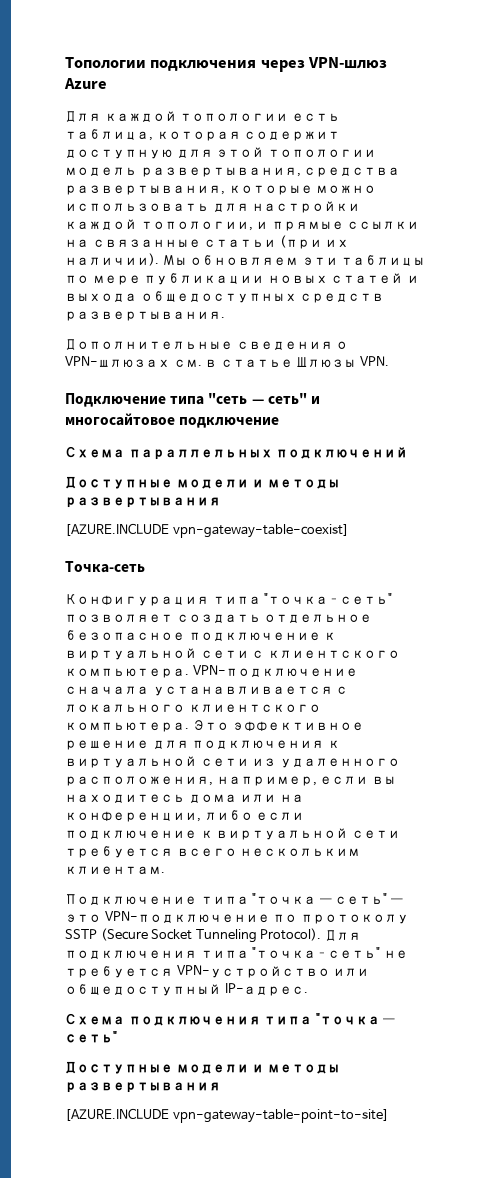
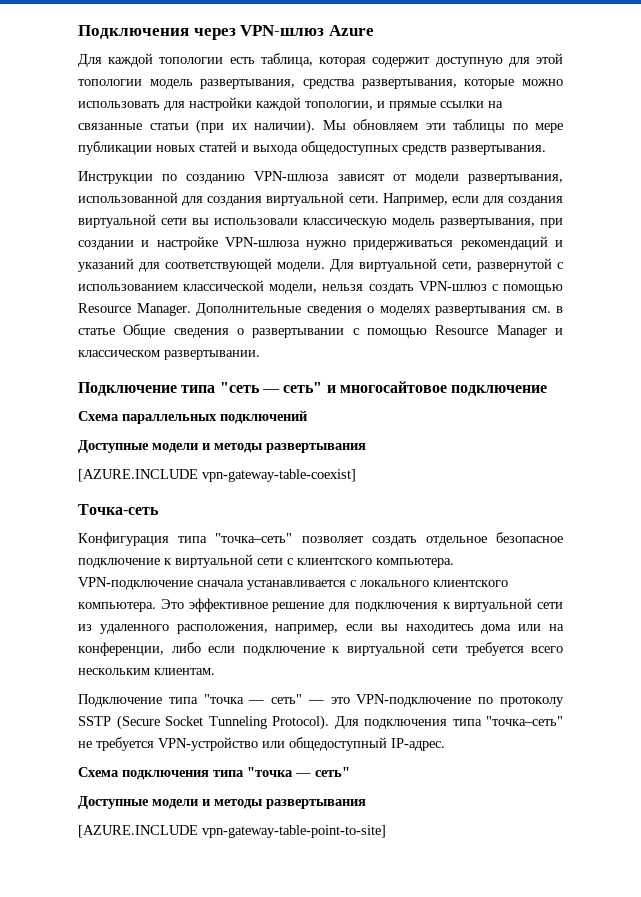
[65,57,257,71] Топологии подключения -> [78,25,189,39] Подключения
(225, 316) none -> [78,171,563,184] [78,192,563,206] [78,214,563,228] [78,236,563,250] [78,258,563,272] [78,280,564,294] [78,303,191,316] Инструкции по созданию VPN-шлюза зависят от модели развертывания, использованной для создания виртуальной сети. Например, если для создания виртуальной сети вы использовали классическую модель развертывания, при создании и настройке VPN-шлюза нужно придерживаться рекомендаций и указаний для соответствующей модели. Для виртуальной сети, развернутой с использованием классической модели, нельзя создать VPN-шлюз с помощью Resource Manager.
[65,356,170,368] VPN-шлюзах -> [379,306,526,316] моделях развертывания
[296,356,389,368] Шлюзы VPN. -> [123,324,563,338] [78,350,260,360] Общие сведения о развертывании с помощью Resource Manager и классическом развертывании.

